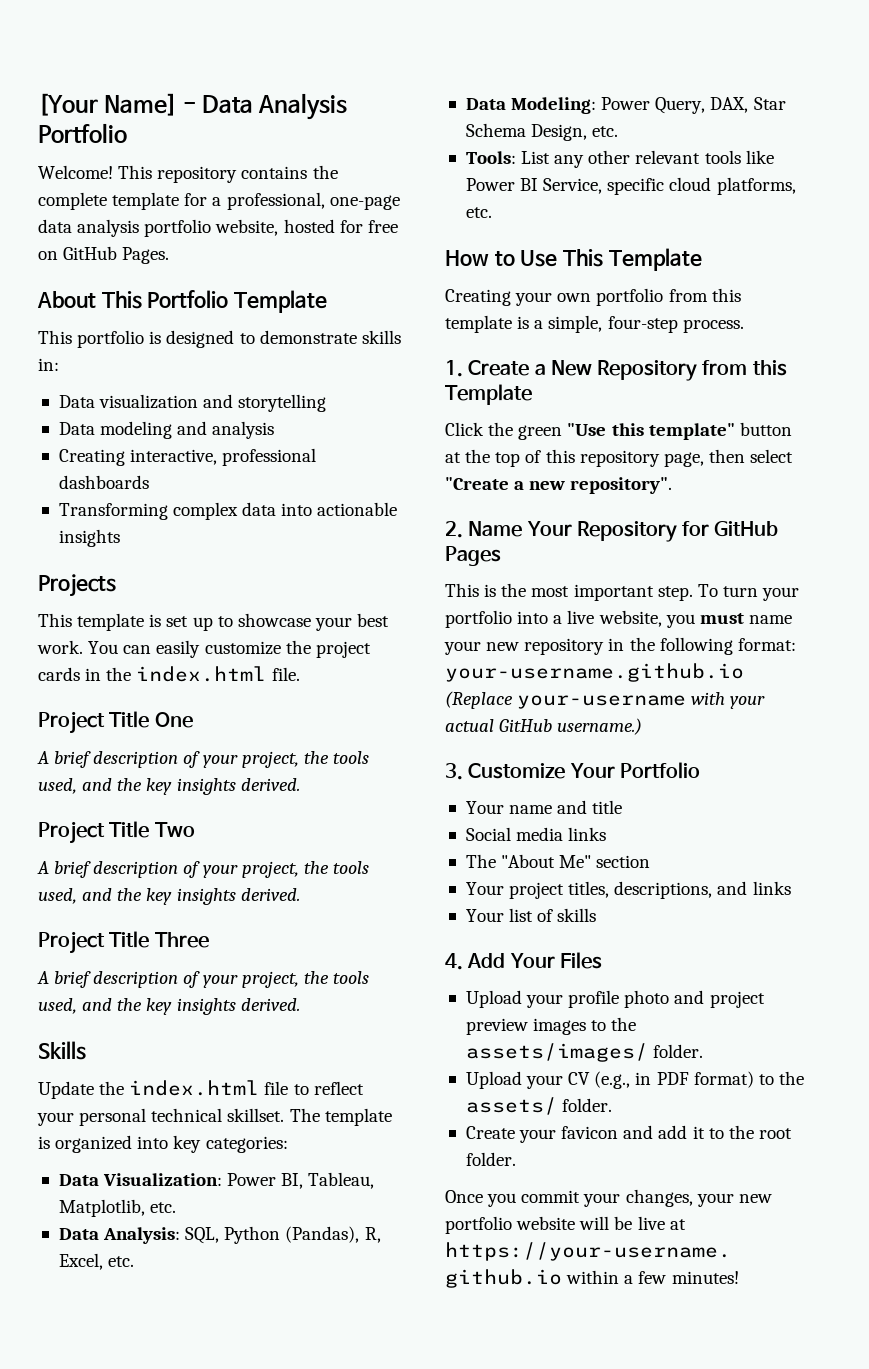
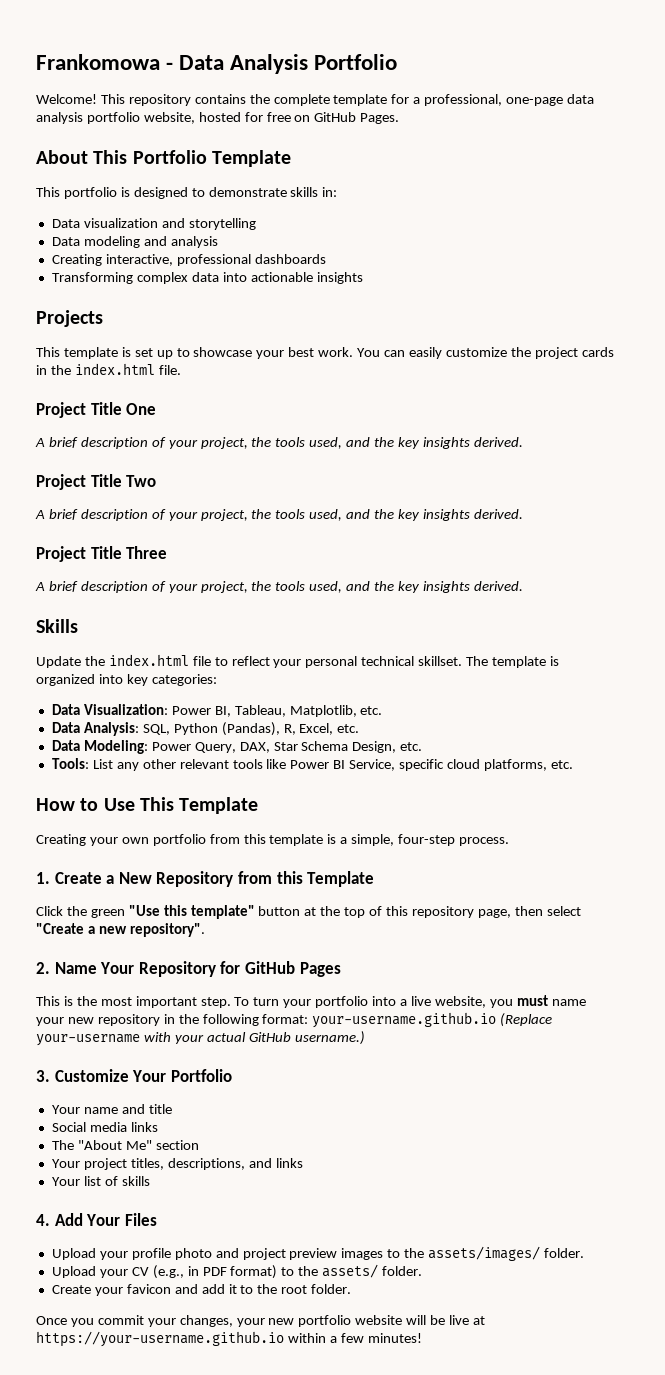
[38,93,178,116] [Your Name] -> [36,54,160,70] Frankomowa

